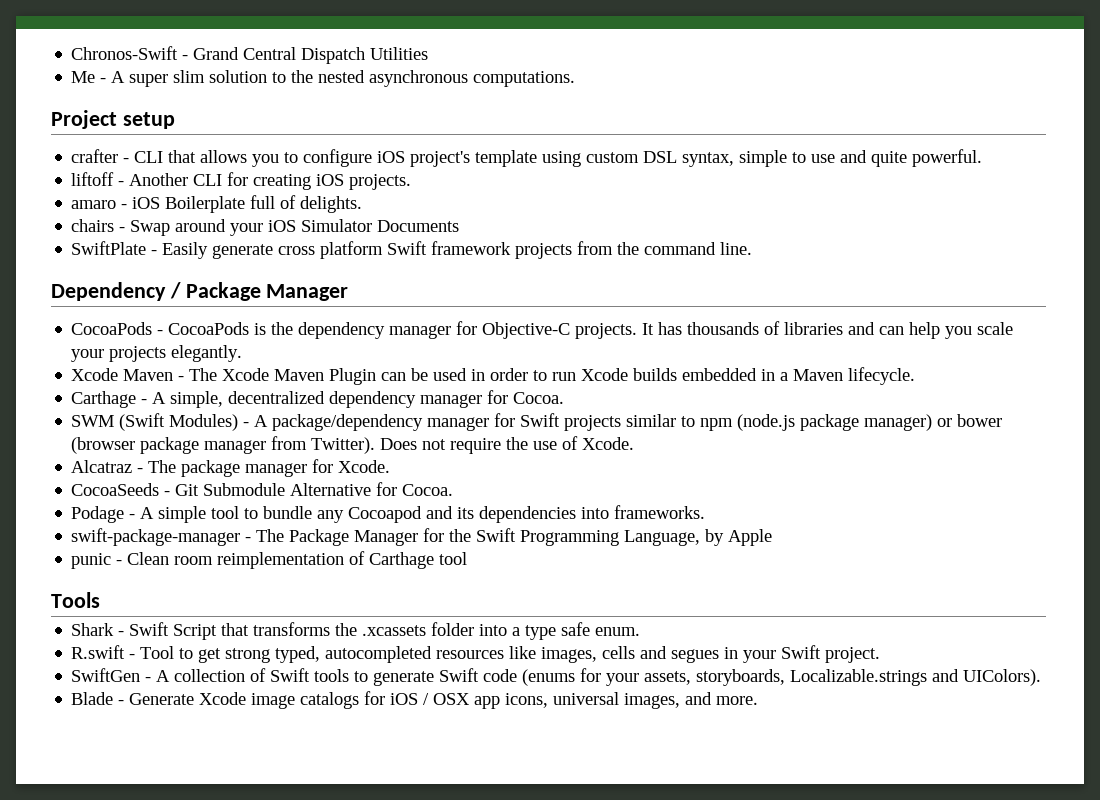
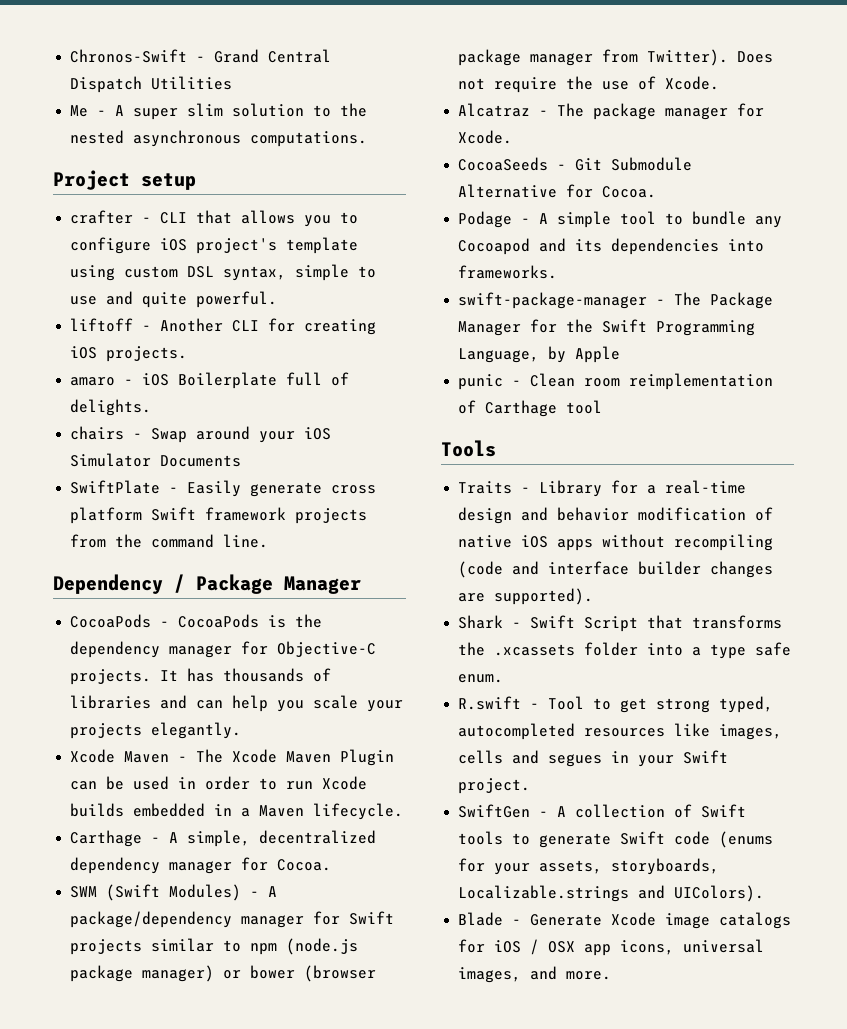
(100, 600) none -> [458,480,747,497] [458,507,774,524] [458,534,774,551] [458,561,774,578] [458,588,594,605] // Traits - Library for a real-time design and behavior modification of native iOS apps without recompiling (code and interface builder changes are supported).

